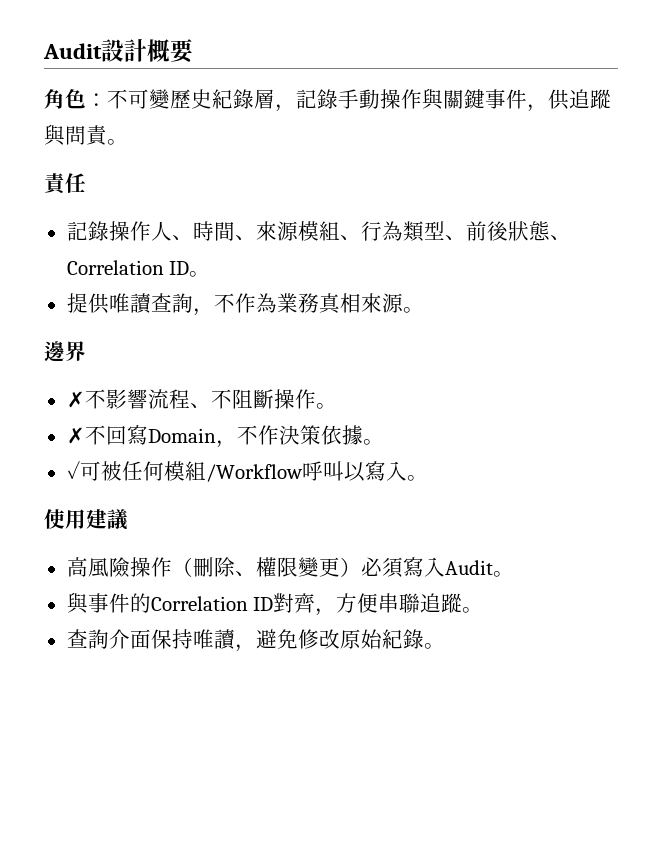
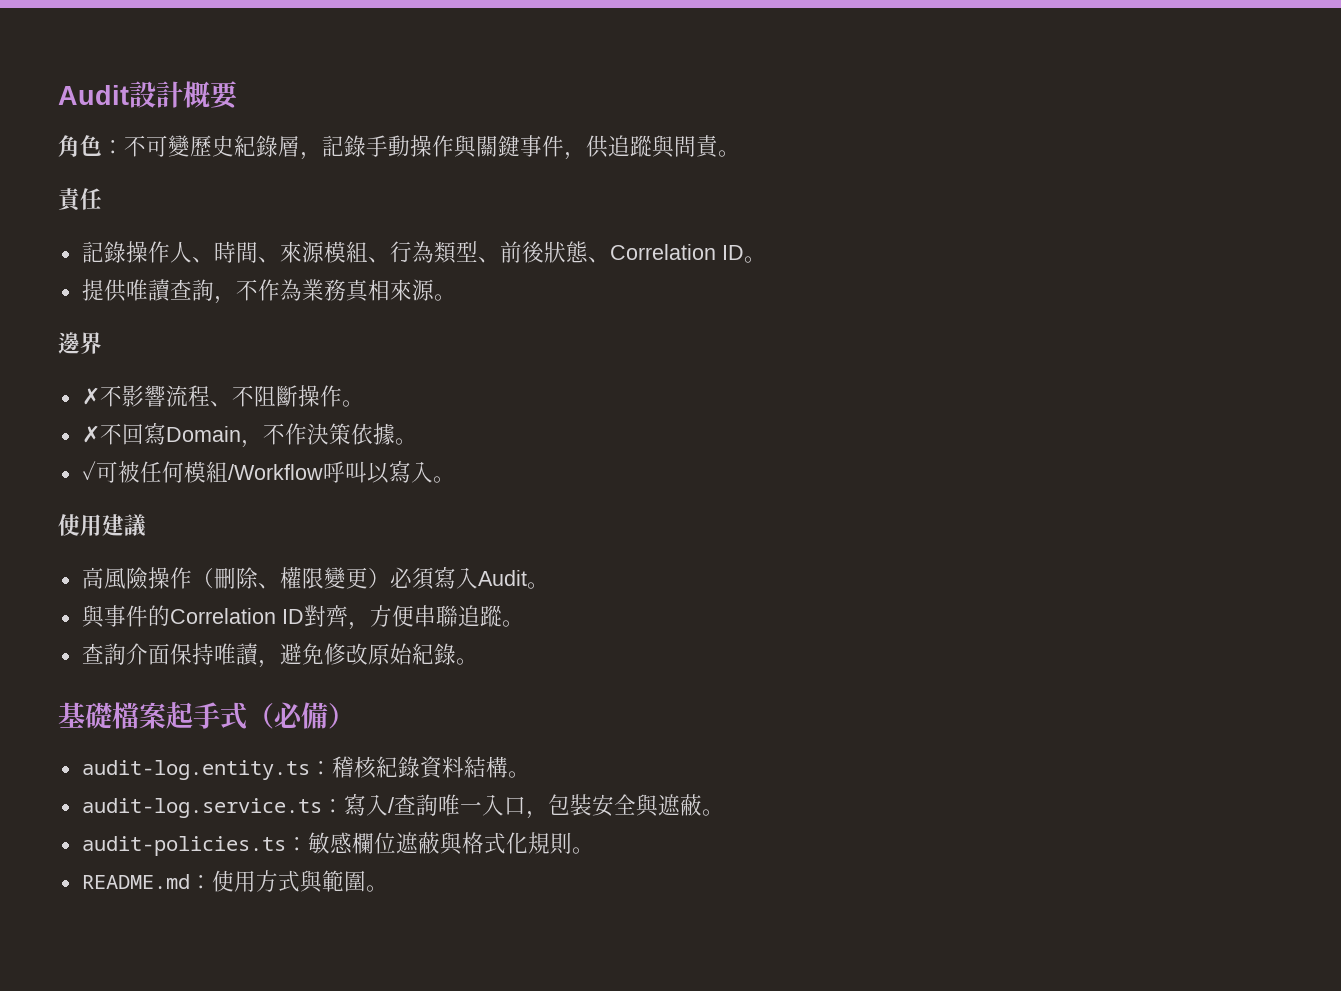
(445, 646) none -> [58,702,355,730] [81,756,530,780] [81,794,724,819] [81,832,594,856] [81,870,388,893] // 基礎檔案起手式（必備） // audit-log.entity.ts：稽核紀錄資料結構。 // audit-log.service.ts：寫入/查詢唯一入口，包裝安全與遮蔽。 // audit-policies.ts：敏感欄位遮蔽與格式化規則。 // README.md：使用方式與範圍。

